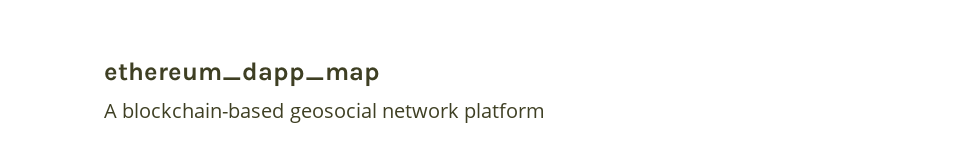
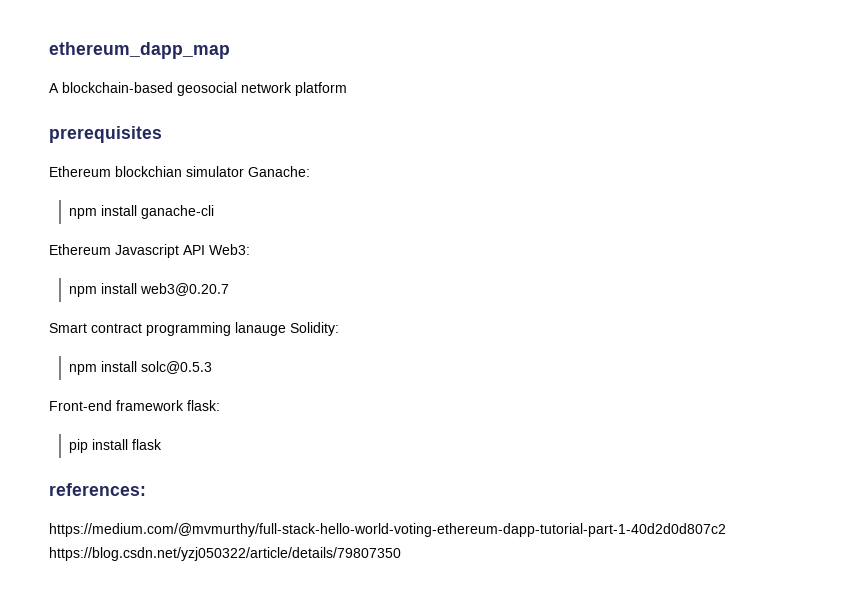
(546, 113) none -> [49,126,162,143] [49,166,310,177] [68,205,214,219] [49,244,250,258] [68,283,229,297] [49,322,339,336] [68,361,212,375] [49,400,220,411] [68,439,162,453] [49,483,146,496] [49,523,726,537] [49,547,401,561] // prerequisites // Ethereum blockchian simulator Ganache: // npm install ganache-cli // Ethereum Javascript API Web3: // npm install web3@0.20.7 // Smart contract programming lanauge Solidity: // npm install solc@0.5.3 // Front-end framework flask: // pip install flask // references: // https://medium.com/@mvmurthy/full-stack-hello-world-voting-ethereum-dapp-tutorial-part-1-40d2d0d807c2 https://blog.csdn.net/yzj050322/article/details/79807350

